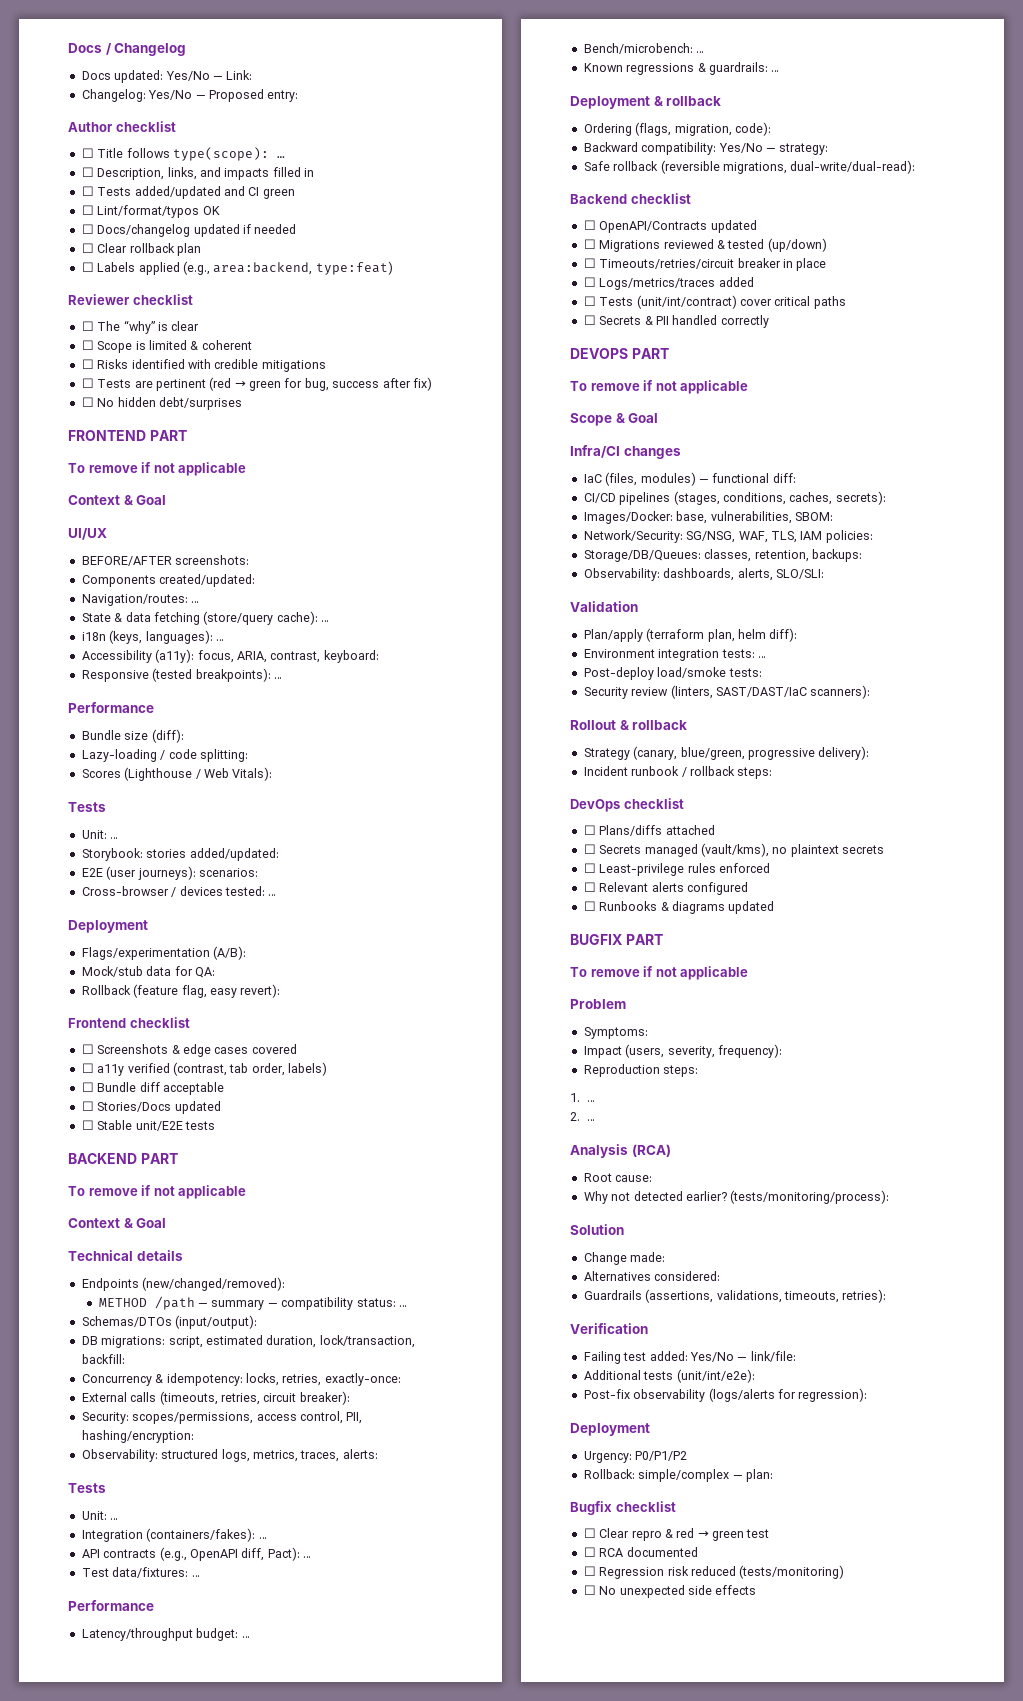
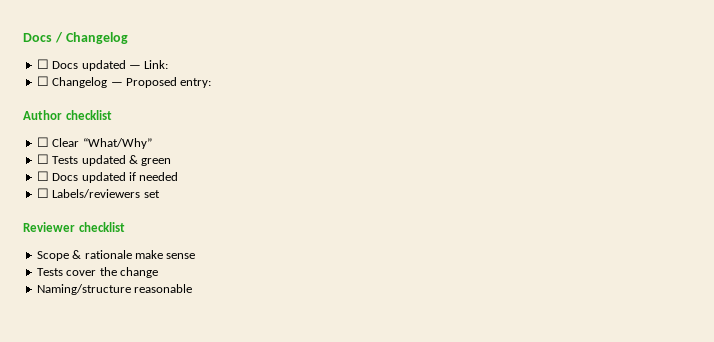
[81,70,210,83] Docs updated: Yes/No -> [36,59,126,71] ☐ Docs updated
[81,89,193,102] Changelog: Yes/No -> [36,76,108,88] ☐ Changelog
[97,147,285,161] [81,167,314,180] [81,186,260,199] Title follows type(scope): … // ☐ Description, links, and impacts filled in // ☐ Tests added/updated and CI -> [52,138,152,149] [36,154,138,166] Clear “What/Why” // ☐ Tests updated &
[97,205,220,218] [81,224,191,237] Lint/format/typos OK // ☐ Docs/changelog -> [52,173,79,181] Docs
[97,243,201,256] [81,261,393,275] [68,294,193,305] [81,320,200,334] [81,340,252,353] [81,359,326,372] [81,377,432,391] [81,397,242,410] [68,430,187,441] [68,462,247,476] [68,495,167,505] [68,528,107,540] [81,555,250,566] [81,574,256,587] [81,594,200,606] [81,611,329,625] [81,630,224,644] [81,649,379,663] [81,668,282,682] [68,702,154,713] [81,729,184,743] [81,749,248,762] [81,767,273,781] [68,802,106,812] [81,830,119,839] [81,848,279,861] [81,866,258,880] [81,886,277,897] [68,920,148,933] [81,946,247,960] [81,966,215,978] [81,984,281,998] [68,1017,190,1028] [81,1044,297,1057] [81,1062,327,1076] [81,1082,224,1095] [81,1101,221,1114] [81,1120,215,1131] [68,1153,178,1164] [68,1185,247,1199] [68,1218,167,1228] [68,1250,183,1261] [81,1277,286,1291] [98,1296,407,1310] [81,1315,258,1329] [81,1335,415,1348] [81,1354,125,1364] [81,1373,401,1386] [81,1391,350,1405] [81,1411,363,1424] [81,1430,194,1443] [81,1449,378,1462] [68,1483,106,1493] [81,1511,119,1520] [81,1528,267,1542] [81,1547,311,1561] [81,1567,200,1578] [68,1600,154,1611] [81,1628,250,1641] [583,43,705,54] [583,62,780,75] [570,96,722,109] [583,122,771,136] [583,142,829,155] [583,160,916,174] [570,193,691,204] [583,220,757,233] [583,238,827,252] [583,258,827,271] [583,277,754,290] [583,295,846,309] [583,315,769,328] [570,348,669,359] [570,380,749,394] [570,413,659,426] [570,445,681,459] [583,472,796,486] [583,491,886,505] [583,511,833,524] [583,530,873,543] [583,549,862,562] [583,568,824,581] [570,601,638,612] [583,628,798,642] [583,649,766,661] [583,667,762,680] [583,685,871,699] [570,720,688,730] [583,746,870,760] [583,766,773,779] [570,798,684,812] [583,825,715,836] [583,843,884,857] [583,863,770,876] [583,882,748,895] [583,901,775,914] [570,934,663,945] [570,966,749,980] [570,999,626,1009] [583,1027,648,1039] [583,1044,782,1058] [583,1064,699,1077] [570,1093,595,1102] [570,1112,595,1121] [570,1144,671,1158] [583,1173,653,1182] [583,1190,890,1204] [570,1224,624,1235] [583,1252,666,1265] [583,1271,721,1281] [583,1289,887,1303] [570,1323,648,1334] [583,1351,796,1364] [583,1369,755,1383] [583,1388,868,1402] [570,1423,650,1436] [583,1451,688,1463] [583,1469,773,1482] [570,1501,676,1515] [583,1528,770,1541] [583,1547,698,1557] [583,1565,845,1579] [583,1585,757,1598] Clear rollback plan // ☐ Labels applied (e.g., area:backend, type:feat) // Reviewer checklist // ☐ The “why” is clear // ☐ Scope is limited & coherent // ☐ Risks identified with credible mitigations // ☐ Tests are pertinent (red → green for bug, success after fix) // ☐ No hidden debt/surprises // FRONTEND PART // To remove if not applicable // Context & Goal // UI/UX // BEFORE/AFTER screenshots: // Components created/updated: // Navigation/routes: … // State & data fetching (store/query cache): … // i18n (keys, languages): … // Accessibility (a11y): focus, ARIA, contrast, keyboard: // Responsive (tested breakpoints): … // Performance // Bundle size (diff): // Lazy-loading / code splitting: // Scores (Lighthouse / Web Vitals): // Tests // Unit: … // Storybook: stories added/updated: // E2E (user journeys): scenarios: // Cross-browser / devices tested: … // Deployment // Flags/experimentation (A/B): // Mock/stub data for QA: // Rollback (feature flag, easy revert): // Frontend checklist // ☐ Screenshots & edge cases covered // ☐ a11y verified (contrast, tab order, labels) // ☐ Bundle diff acceptable // ☐ Stories/Docs updated // ☐ Stable unit/E2E tests // BACKEND PART // To remove if not applicable // Context & Goal // Technical details // Endpoints (new/changed/removed): // METHOD /path — summary — compatibility status: … // Schemas/DTOs (input/output): // DB migrations: script, estimated duration, lock/transaction, backfill: // Concurrency & idempotency: locks, retries, exactly-once: // External calls (timeouts, retries, circuit breaker): // Security: scopes/permissions, access control, PII, hashing/encryption: // Observability: structured logs, metrics, traces, alerts: // Tests // Unit: … // Integration (containers/fakes): … // API contracts (e.g., OpenAPI diff, Pact): … // Test data/fixtures: … // Performance // Latency/throughput budget: … // Bench/microbench: … // Known regressions & guardrails: … // Deployment & rollback // Ordering (flags, migration, code): // Backward compatibility: Yes/No — strategy: // Safe rollback (reversible migrations, dual-write/dual-read): // Backend checklist // ☐ OpenAPI/Contracts updated // ☐ Migrations reviewed & tested (up/down) // ☐ Timeouts/retries/circuit breaker in place // ☐ Logs/metrics/traces added // ☐ Tests (unit/int/contract) cover critical paths // ☐ Secrets & PII handled correctly // DEVOPS PART // To remove if not applicable // Scope & Goal // Infra/CI changes // IaC (files, modules) — functional diff: // CI/CD pipelines (stages, conditions, caches, secrets): // Images/Docker: base, vulnerabilities, SBOM: // Network/Security: SG/NSG, WAF, TLS, IAM policies: // Storage/DB/Queues: classes, retention, backups: // Observability: dashboards, alerts, SLO/SLI: // Validation // Plan/apply (terraform plan, helm diff): // Environment integration tests: … // Post-deploy load/smoke tests: // Security review (linters, SAST/DAST/IaC scanners): // Rollout & rollback // Strategy (canary, blue/green, progressive delivery): // Incident runbook / rollback steps: // DevOps checklist // ☐ Plans/diffs attached // ☐ Secrets managed (vault/kms), no plaintext secrets // ☐ Least-privilege rules enforced // ☐ Relevant alerts configured // ☐ Runbooks & diagrams updated // BUGFIX PART // To remove if not applicable // Problem // Symptoms: // Impact (users, severity, frequency): // Reproduction steps: // 1. … // 2. … // Analysis (RCA) // Root cause: // Why not detected earlier? (tests/monitoring/process): // Solution // Change made: // Alternatives considered: // Guardrails (assertions, validations, timeouts, retries): // Verification // Failing test added: Yes/No — link/file: // Additional tests (unit/int/e2e): // Post-fix observability (logs/alerts for regression): // Deployment // Urgency: P0/P1/P2 // Rollback: simple/complex — plan: // Bugfix checklist // ☐ Clear repro & red → green test // ☐ RCA documented // ☐ Regression risk reduced (tests/monitoring) // ☐ No unexpected side effects -> [52,189,160,198] [23,222,125,232] [36,250,196,261] [36,267,158,278] [36,284,193,295] Labels/reviewers set // Reviewer checklist // Scope & rationale make sense // Tests cover the change // Naming/structure reasonable

